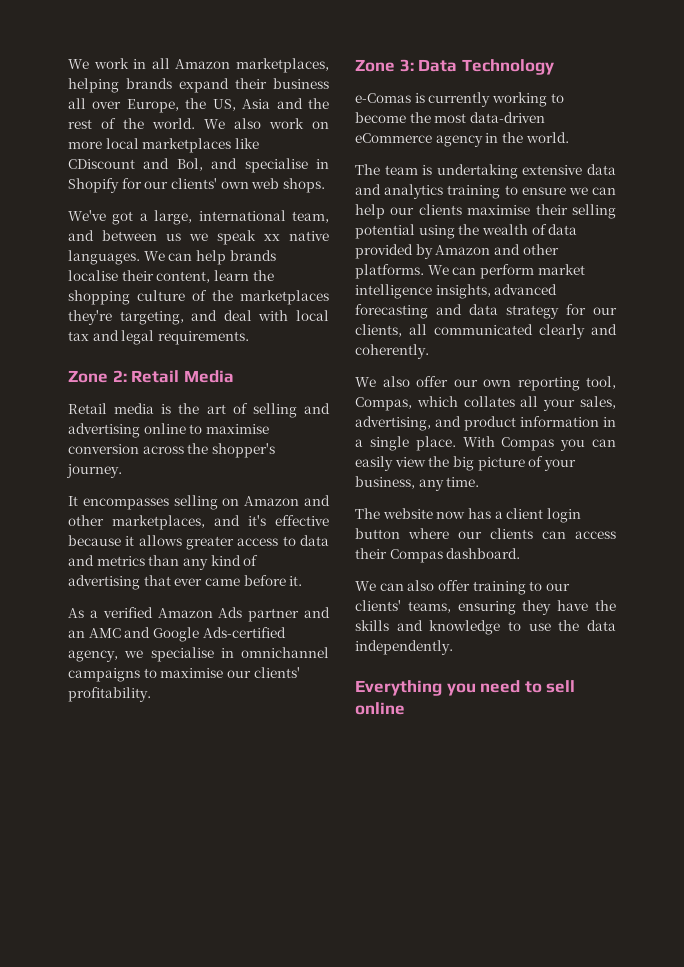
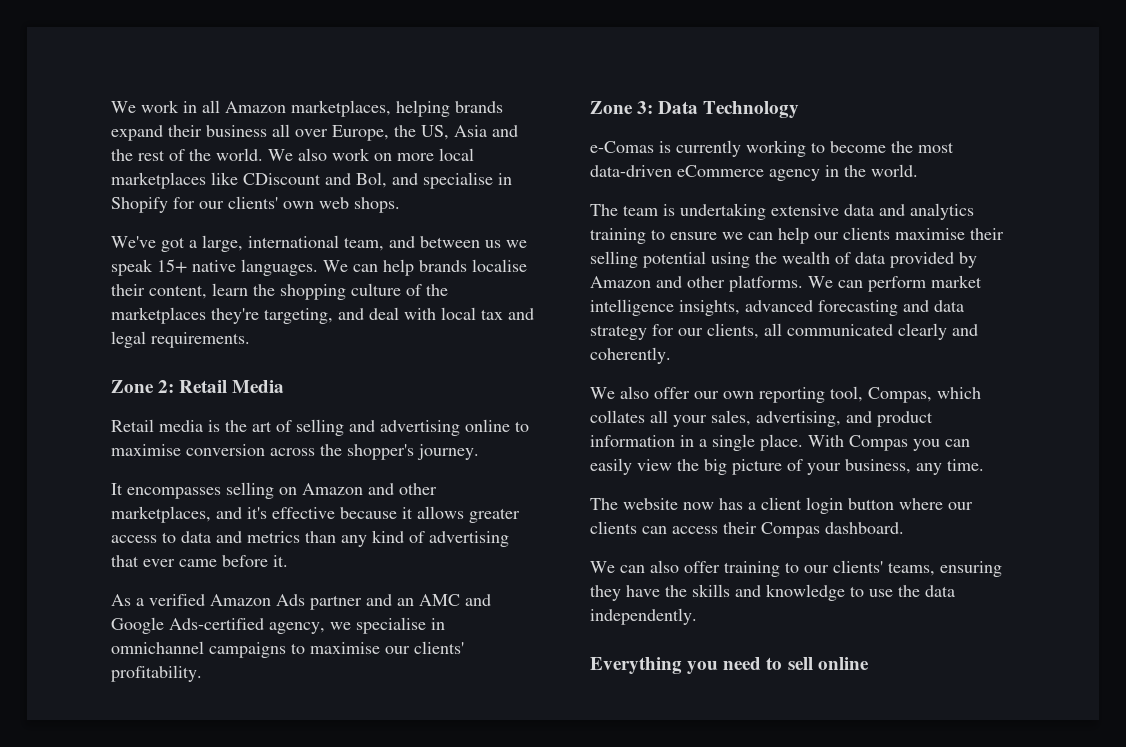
[264,234,280,241] xx -> [157,259,187,273] 15+

